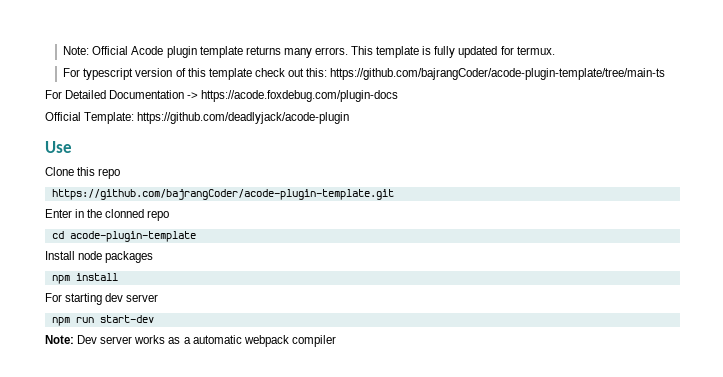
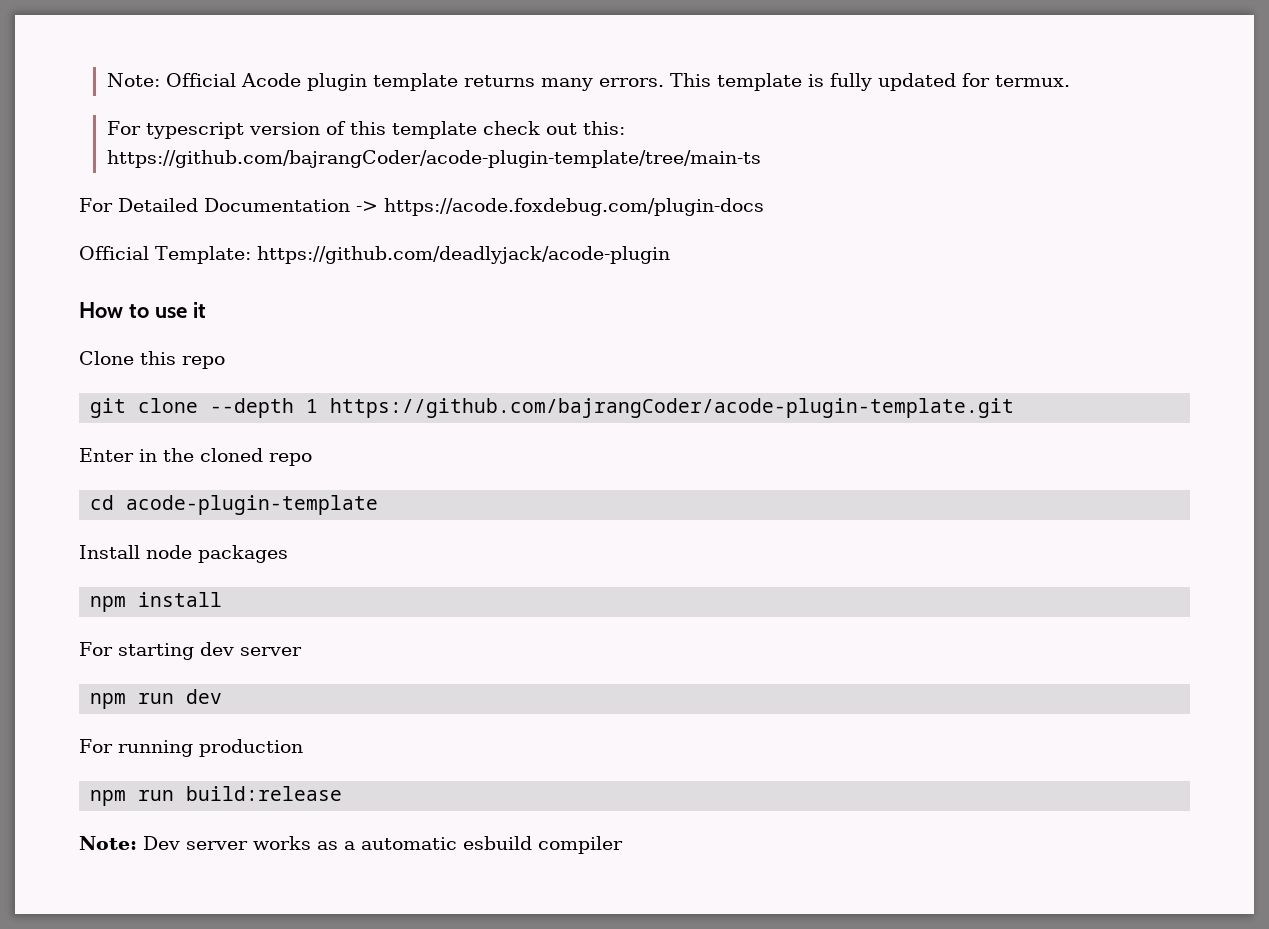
[45,141,72,153] Use -> [79,302,206,318] How to use it
(121, 173) none -> [90,398,319,418] git clone --depth 1
[105,209,145,218] clonned -> [200,448,263,462] cloned
[99,315,154,323] start-dev -> [186,689,223,704] [79,739,303,757] [90,786,343,806] dev // For running production // npm run build:release
[243,335,289,347] webpack -> [463,836,532,850] esbuild

